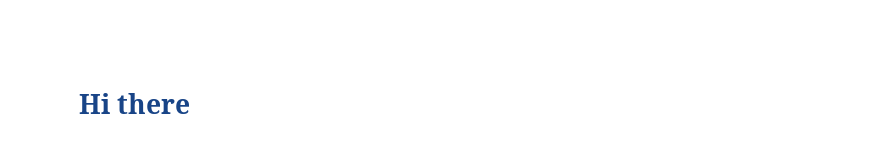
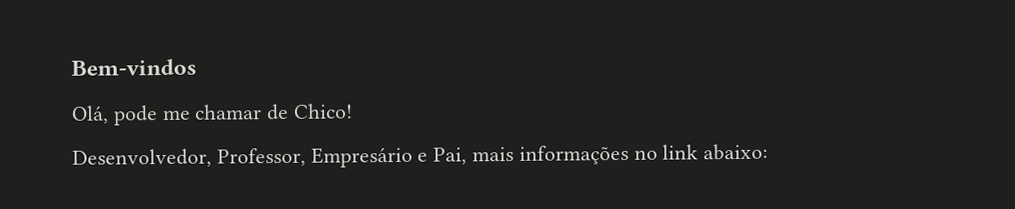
[79,93,191,114] Hi there -> [71,58,197,76] [71,103,354,126] [72,143,769,168] Bem-vindos // Olá, pode me chamar de Chico! // Desenvolvedor, Professor, Empresário e Pai, mais informações no link abaixo:

